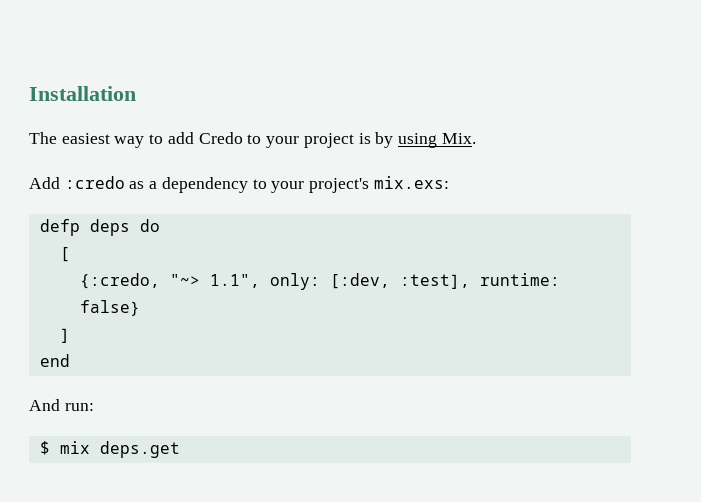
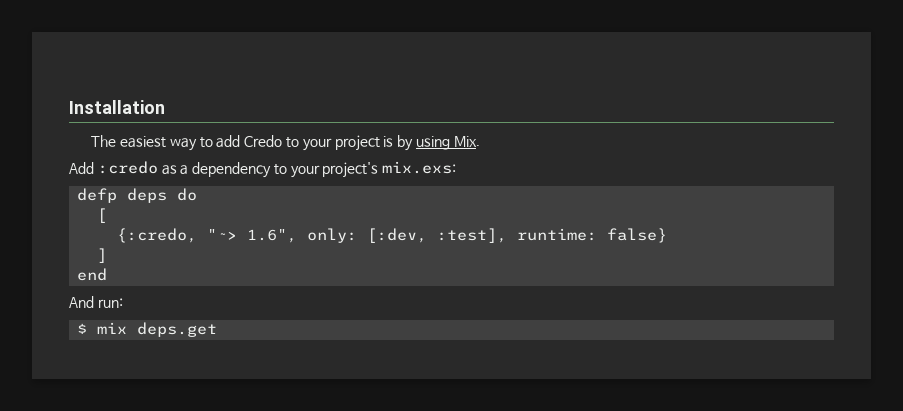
[209,274,260,288] 1.1", -> [247,229,298,243] 1.6",

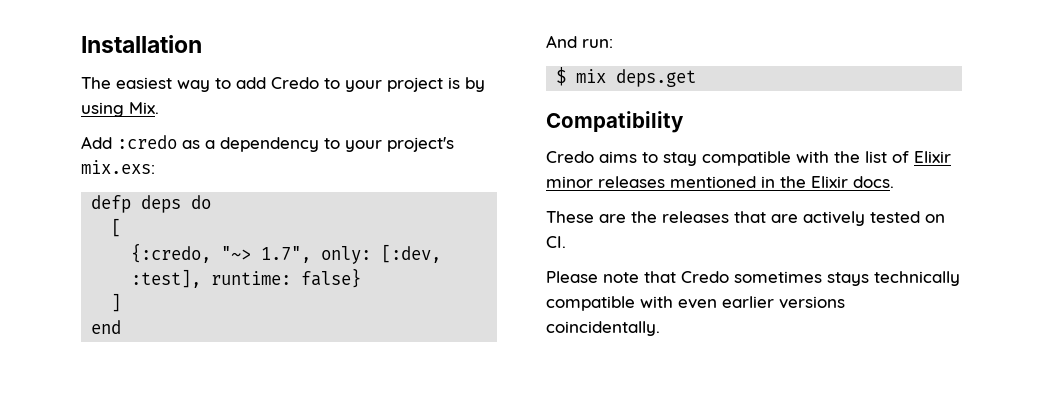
[247,229,298,243] 1.6", -> [261,246,312,263] 1.7",
(218, 329) none -> [546,111,684,133] [546,151,951,166] [546,176,894,188] [546,211,945,226] [546,236,566,248] [546,271,960,286] [546,296,845,311] [546,321,660,336] // Compatibility // Credo aims to stay compatible with the list of Elixir minor releases mentioned in the Elixir docs. // These are the releases that are actively tested on CI. // Please note that Credo sometimes stays technically compatible with even earlier versions coincidentally.

